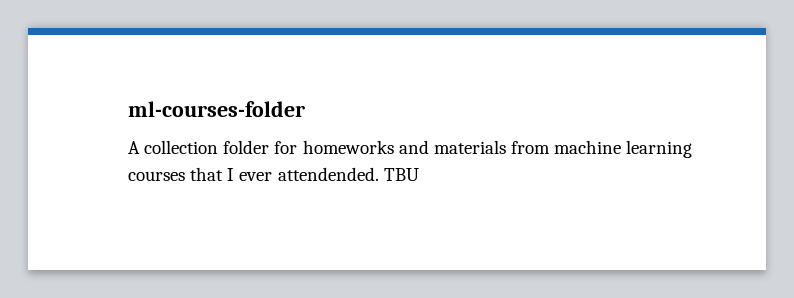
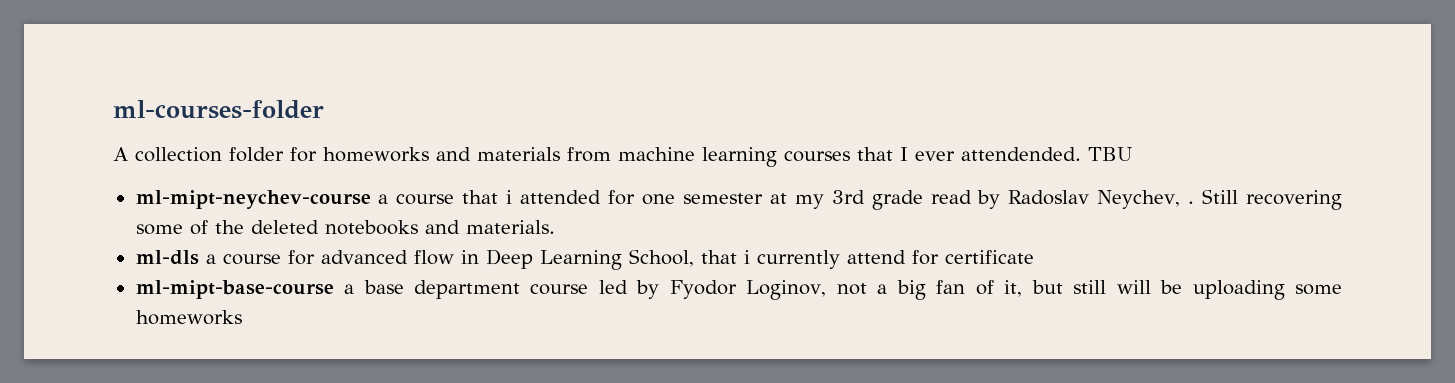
(419, 174) none -> [135,189,1343,210] [135,220,555,235] [135,249,1034,270] [135,280,1342,300] [135,310,242,325] // ml-mipt-neychev-course a course that i attended for one semester at my 3rd grade read by Radoslav Neychev, . Still recovering some of the deleted notebooks and materials. // ml-dls a course for advanced flow in Deep Learning School, that i currently attend for certificate // ml-mipt-base-course a base department course led by Fyodor Loginov, not a big fan of it, but still will be uploading some homeworks

